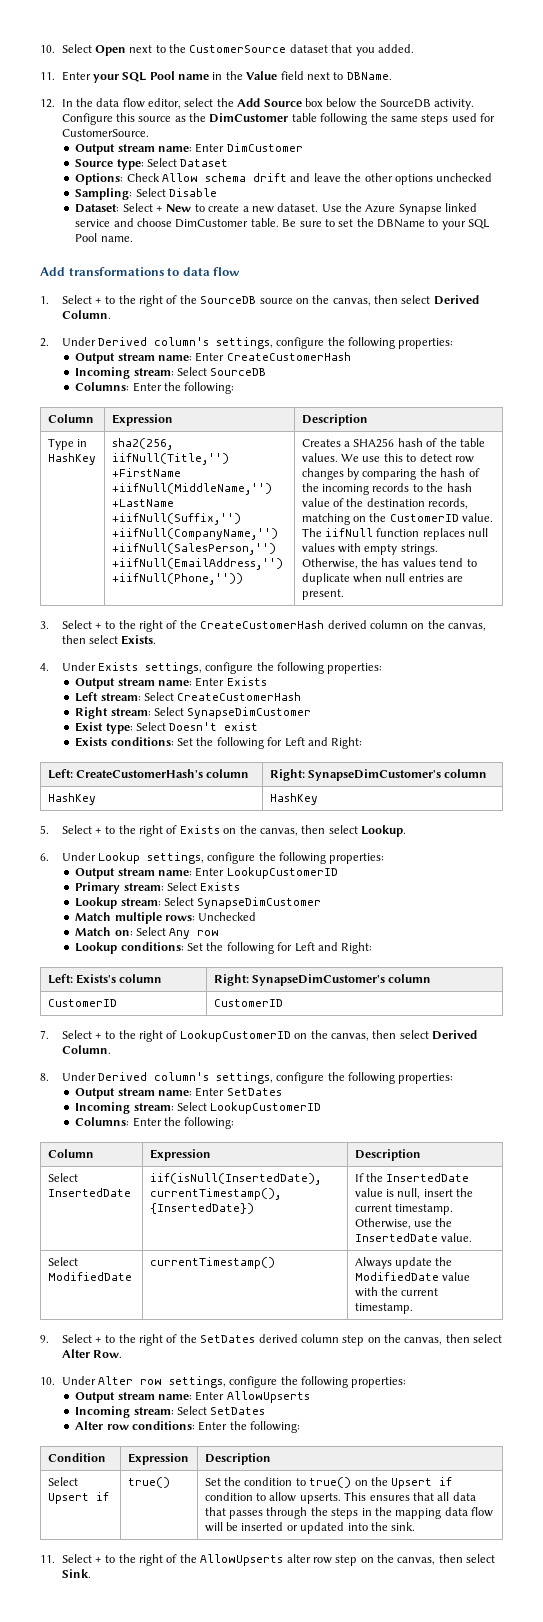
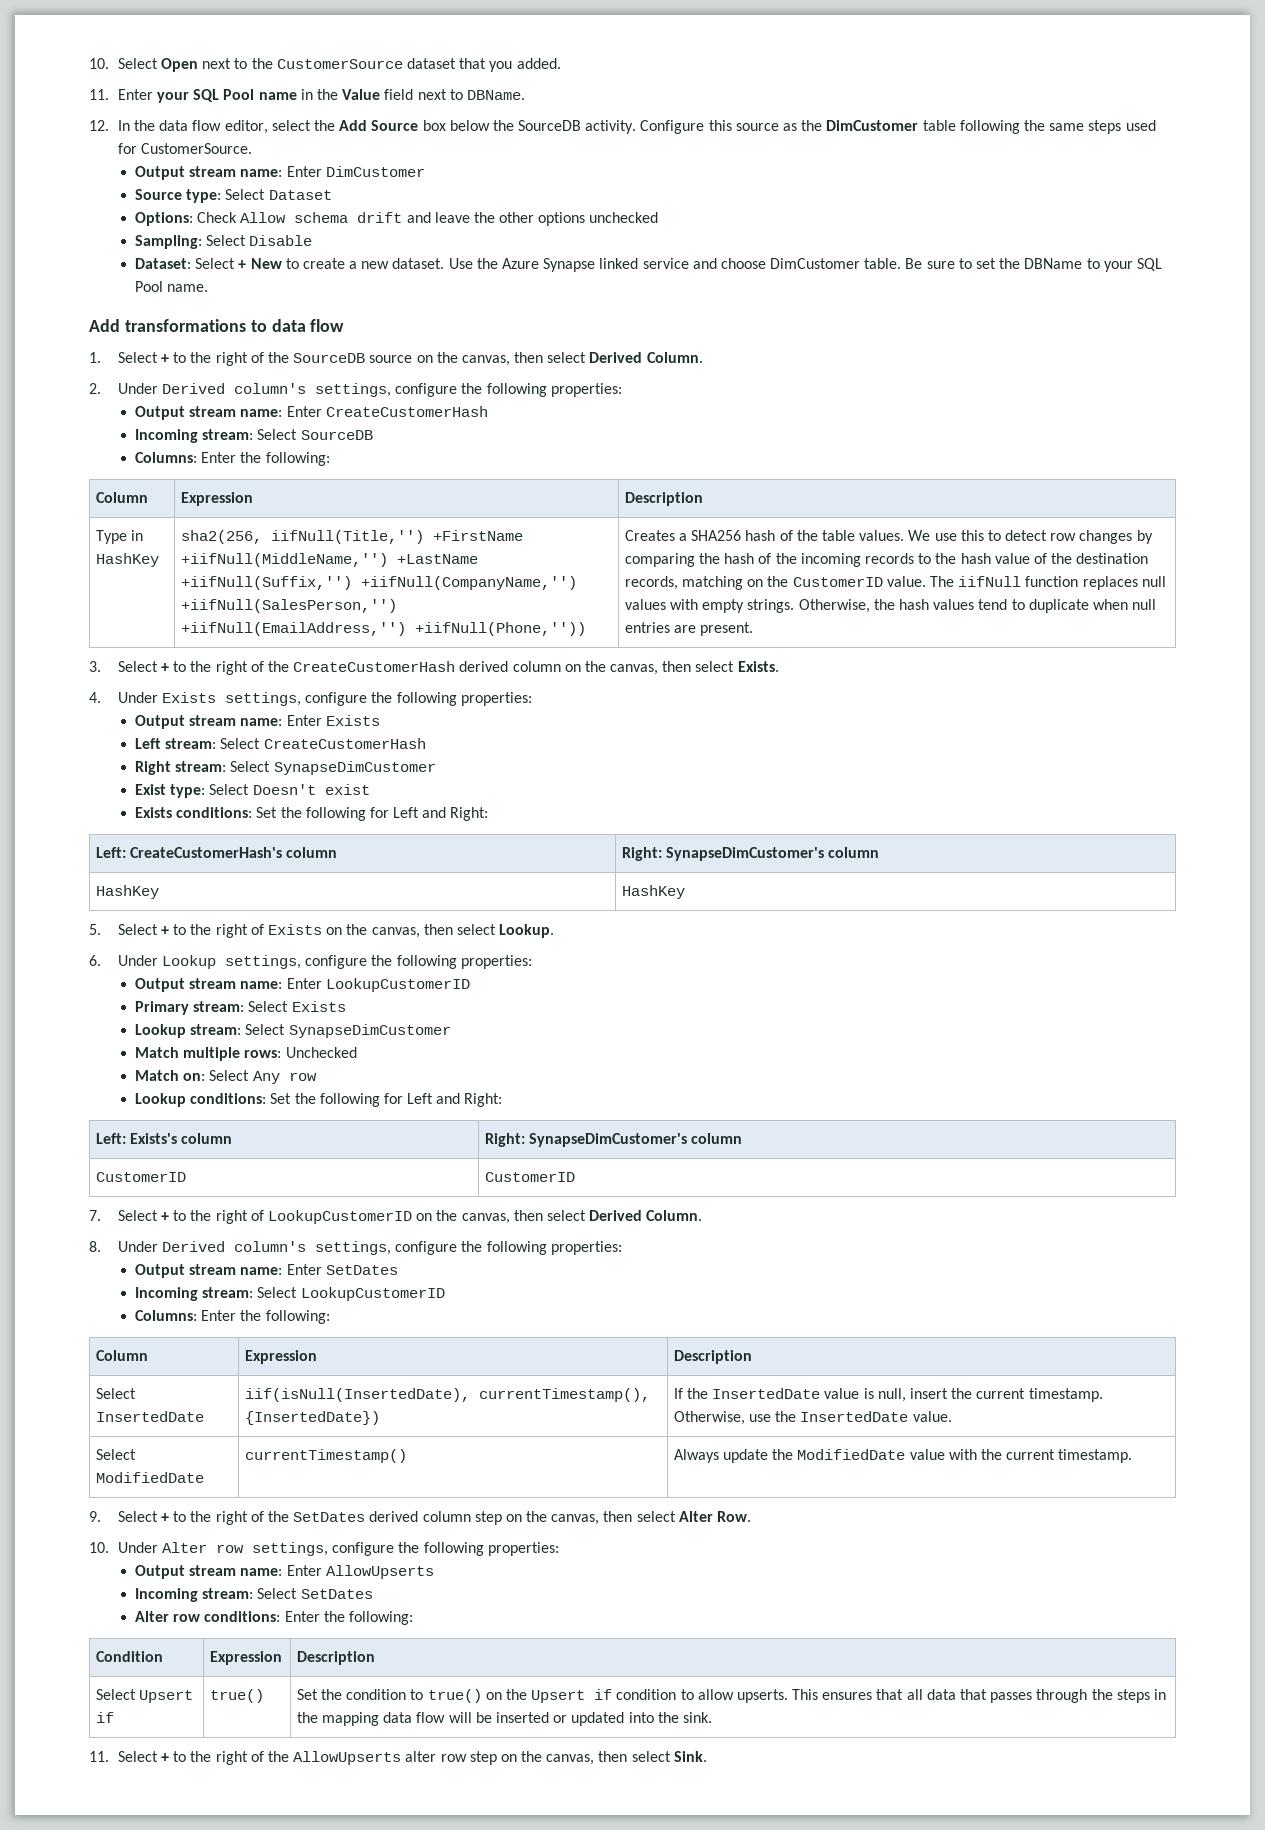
[381,558,400,567] has -> [899,599,930,610] hash

